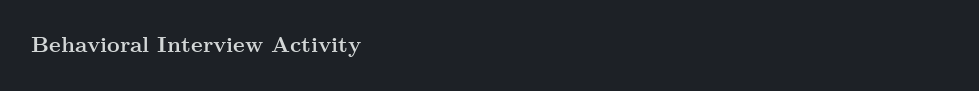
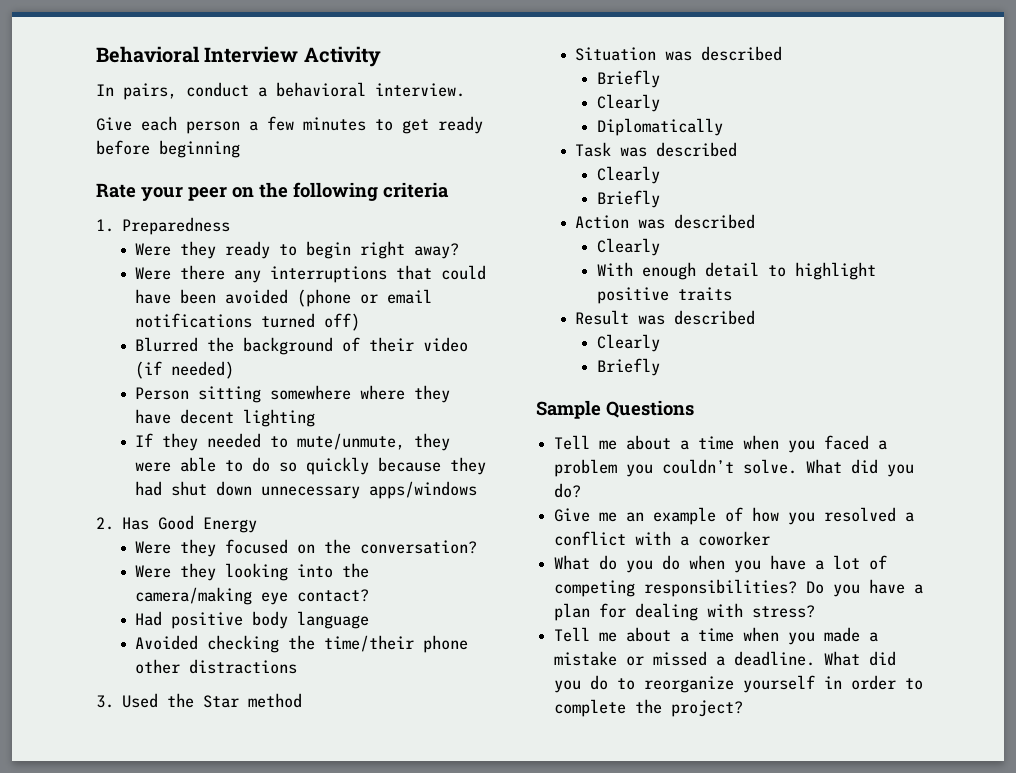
(361, 47) none -> [96,82,465,100] [96,116,483,134] [96,140,240,158] [96,182,449,201] [96,217,231,235] [135,241,460,259] [135,265,487,283] [135,289,433,307] [135,313,361,331] [135,337,469,355] [135,361,235,379] [135,385,451,403] [135,409,316,427] [135,433,451,451] [135,457,487,475] [135,481,478,499] [96,515,258,533] [135,539,478,557] [135,563,370,581] [135,587,370,605] [135,611,370,629] [135,635,469,653] [135,659,298,674] [96,693,303,708] [575,46,783,61] [596,70,660,88] [596,94,660,112] [596,118,723,136] [575,142,738,157] [596,166,660,184] [596,190,660,208] [575,214,756,229] [596,238,660,256] [596,262,876,280] [596,287,732,304] [575,310,756,325] [596,334,660,352] [596,358,660,376] [536,400,694,419] [554,435,888,453] [554,459,915,477] [554,483,582,498] [554,507,915,525] [554,531,771,546] [554,555,888,573] [554,579,924,597] [554,603,816,621] [554,627,879,645] [554,651,897,666] [554,675,924,693] [554,699,744,717] // In pairs, conduct a behavioral interview. // Give each person a few minutes to get ready before beginning // Rate your peer on the following criteria // 1. Preparedness // Were they ready to begin right away? // Were there any interruptions that could have been avoided (phone or email notifications turned off) // Blurred the background of their video (if needed) // Person sitting somewhere where they have decent lighting // If they needed to mute/unmute, they were able to do so quickly because they had shut down unnecessary apps/windows // 2. Has Good Energy // Were they focused on the conversation? // Were they looking into the camera/making eye contact? // Had positive body language // Avoided checking the time/their phone other distractions // 3. Used the Star method // Situation was described // Briefly // Clearly // Diplomatically // Task was described // Clearly // Briefly // Action was described // Clearly // With enough detail to highlight positive traits // Result was described // Clearly // Briefly // Sample Questions // Tell me about a time when you faced a problem you couldn’t solve. What did you do? // Give me an example of how you resolved a conflict with a coworker // What do you do when you have a lot of competing responsibilities? Do you have a plan for dealing with stress? // Tell me about a time when you made a mistake or missed a deadline. What did you do to reorganize yourself in order to complete the project?

